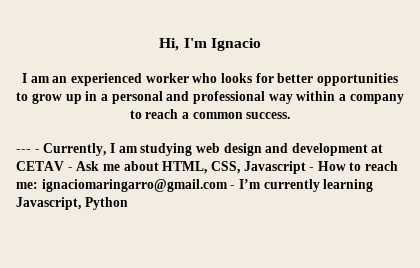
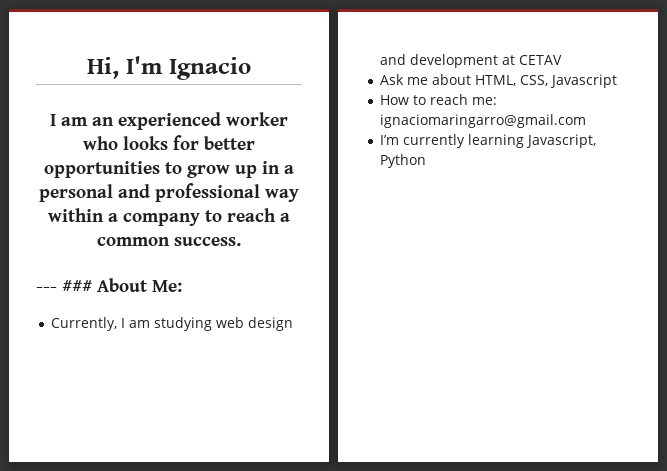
[34,149,40,153] - -> [62,278,182,292] ### About Me: //
[67,167,73,171] - -> (563, 60) //
[309,167,315,171] - -> (618, 81) //
[230,185,236,189] - -> (587, 121) //

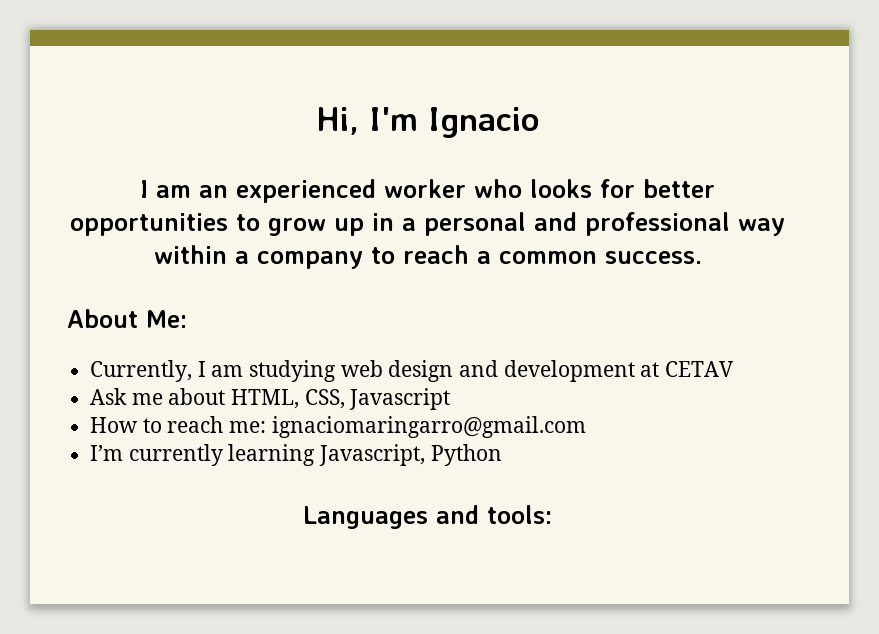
[36,280,92,292] --- ### -> (702, 257) none
(427, 161) none -> [303,505,552,529] // Languages and tools:

